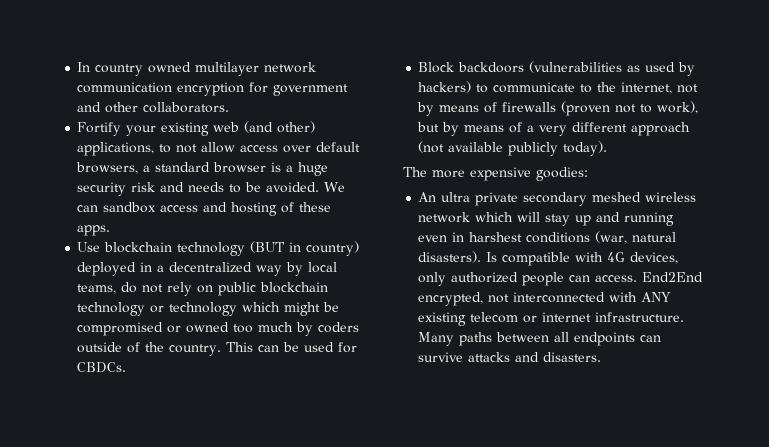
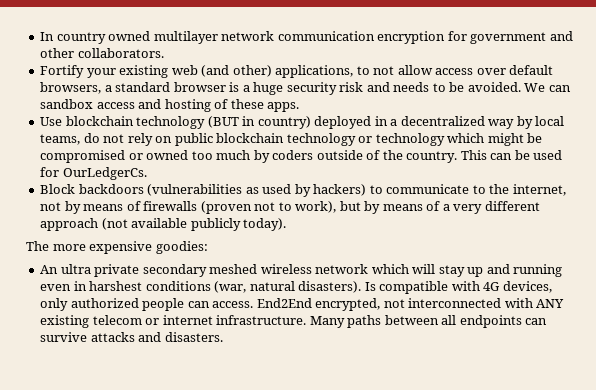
[77,362,127,373] CBDCs. -> [62,167,147,180] OurLedgerCs.

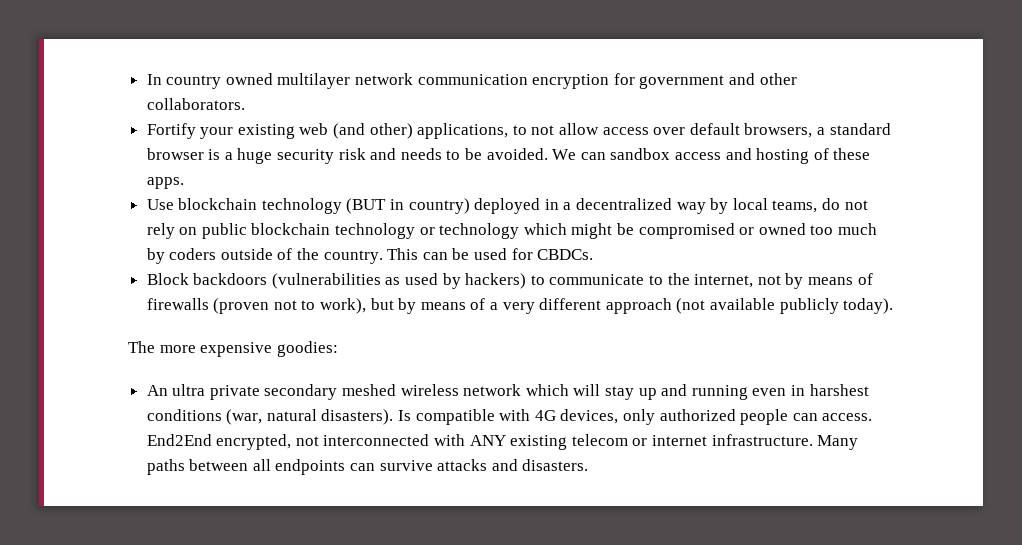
[62,167,147,180] OurLedgerCs. -> [537,249,594,260] CBDCs.

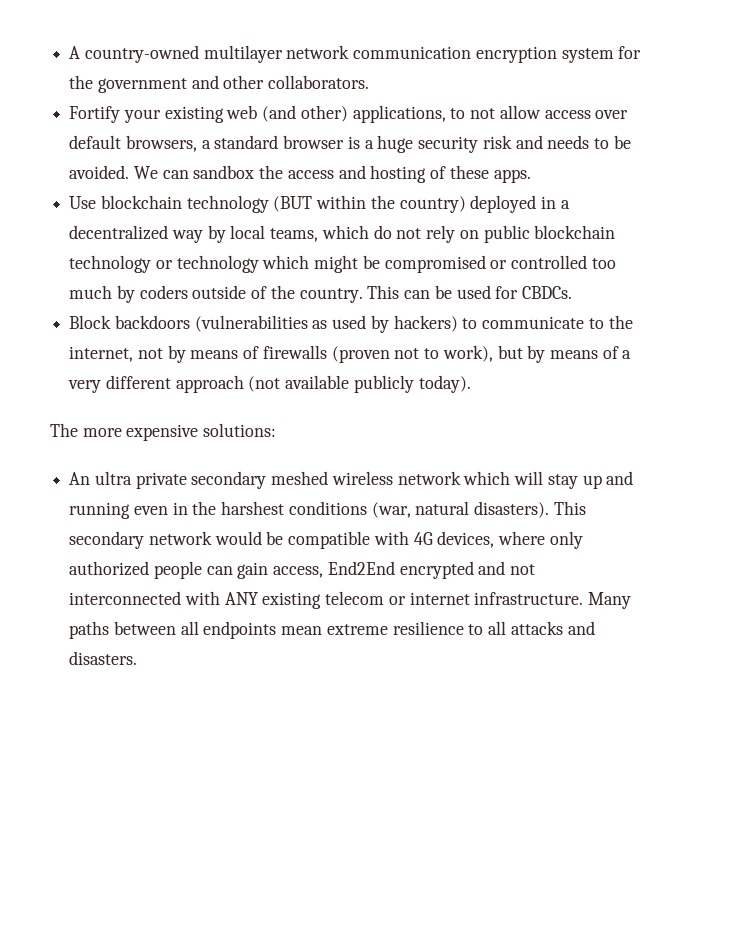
[146,73,273,89] In country owned -> [69,45,199,63] A country-owned
[613,73,635,85] for -> [561,46,642,63] [69,75,94,89] system for the
(671, 154) none -> [259,165,284,179] the
[390,199,405,210] in -> [316,195,395,209] within the
(818, 206) none -> [321,225,369,239] which
[758,223,806,235] owned -> [511,255,588,269] controlled
[276,341,338,357] goodies: -> [203,423,277,437] solutions:
(805, 390) none -> [192,501,217,515] the
[398,410,412,421] Is -> [553,501,586,515] [69,531,284,549] This secondary network would be
(619, 416) none -> [498,531,546,545] where
[822,413,873,421] [146,434,292,450] access. End2End encrypted, -> [237,561,506,579] gain access, End2End encrypted and
[350,460,433,471] can survive -> [281,621,507,635] mean extreme resilience to all

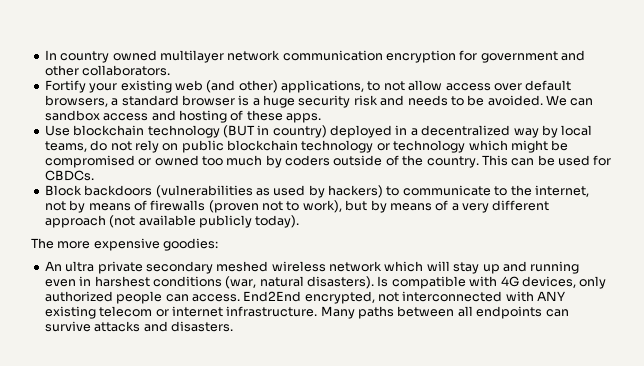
[69,45,199,63] A country-owned -> [44,50,157,63] In country owned
[561,46,642,63] [69,75,94,89] system for the -> [459,50,478,61] for
[259,165,284,179] the -> (100, 115) none
[316,195,395,209] within the -> [257,125,270,135] in
[321,225,369,239] which -> (87, 146) none
[511,255,588,269] controlled -> [154,155,199,166] owned
[203,423,277,437] solutions: -> [163,238,219,251] goodies:
[192,501,217,515] the -> (92, 281) none
[553,501,586,515] [69,531,284,549] This secondary network would be -> [377,276,389,287] Is
[498,531,546,545] where -> (576, 282) none
[237,561,506,579] gain access, End2End encrypted and -> [191,291,375,304] access. End2End encrypted,
[281,621,507,635] mean extreme resilience to all -> [545,309,569,317] [44,321,91,332] can survive

